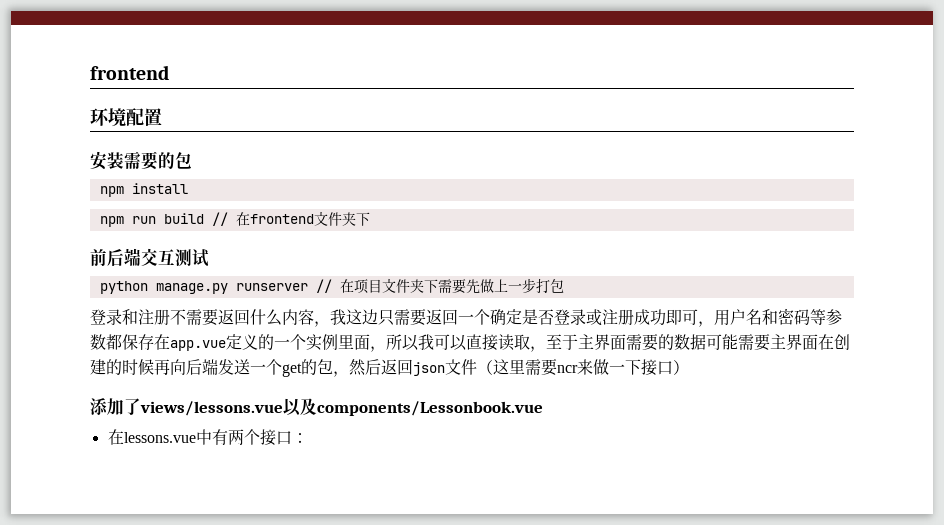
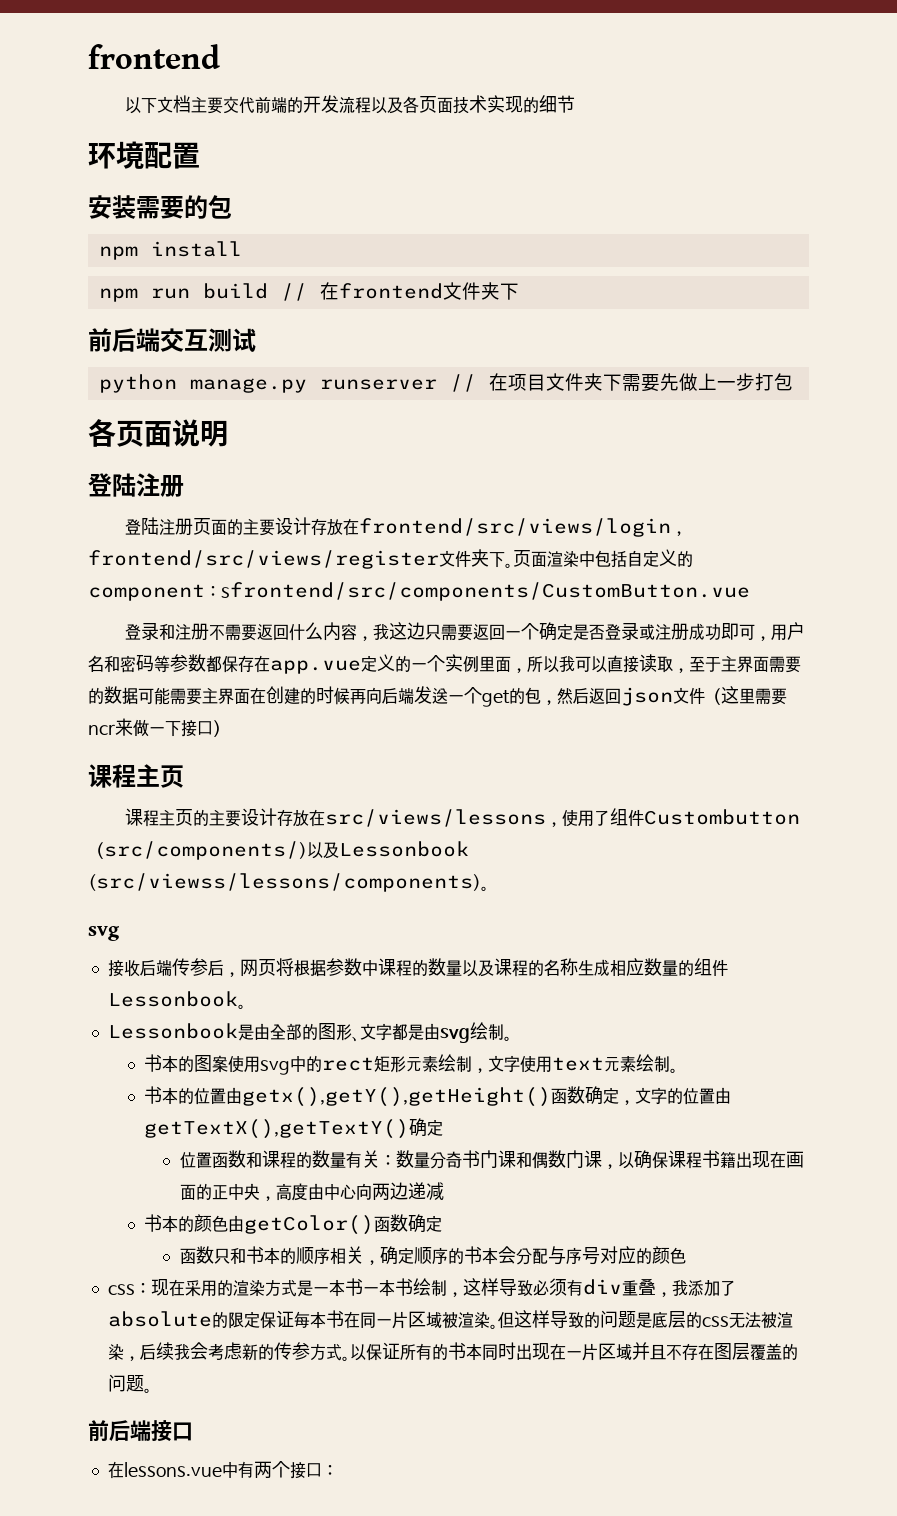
[90,65,169,80] frontend -> [88,44,220,69] [124,95,575,114] frontend // 以下文档主要交代前端的开发流程以及各页面技术实现的细节
(564, 286) none -> [88,419,228,447] [88,473,184,497] [124,517,687,537] [88,549,693,569] [88,582,750,601] // 各页面说明 // 登陆注册 // 登陆注册页面的主要设计存放在frontend/src/views/login，frontend/src/views/register文件夹下。页面渲染中包括自定义的component：sfrontend/src/components/CustomButton.vue
[90,398,543,416] 添加了views/lessons.vue以及components/Lessonbook.vue -> [88,764,184,788] [124,808,800,827] [88,841,469,860] [88,873,489,892] [88,926,120,941] [107,958,728,977] [107,991,246,1009] [107,1022,512,1043] [143,1054,678,1075] [143,1086,731,1107] [143,1118,443,1139] [179,1150,804,1169] [179,1182,444,1201] [143,1214,442,1235] [179,1246,686,1265] [107,1278,736,1297] [107,1310,793,1329] [107,1342,798,1361] [107,1374,152,1393] [88,1420,193,1442] 课程主页 // 课程主页的主要设计存放在src/views/lessons，使用了组件Custombutton（src/components/)以及Lessonbook (src/viewss/lessons/components)。 // svg // 接收后端传参后，网页将根据参数中课程的数量以及课程的名称生成相应数量的组件Lessonbook。 // Lessonbook是由全部的图形、文字都是由svg绘制。 // 书本的图案使用svg中的rect矩形元素绘制，文字使用text元素绘制。 // 书本的位置由getx(),getY(),getHeight()函数确定，文字的位置由getTextX(),getTextY()确定 // 位置函数和课程的数量有关：数量分奇书门课和偶数门课，以确保课程书籍出现在画面的正中央，高度由中心向两边递减 // 书本的颜色由getColor()函数确定 // 函数只和书本的顺序相关，确定顺序的书本会分配与序号对应的颜色 // css：现在采用的渲染方式是一本书一本书绘制，这样导致必须有div重叠，我添加了absolute的限定保证每本书在同一片区域被渲染。但这样导致的问题是底层的css无法被渲染，后续我会考虑新的传参方式。以保证所有的书本同时出现在一片区域并且不存在图层覆盖的问题。 // 前后端接口

